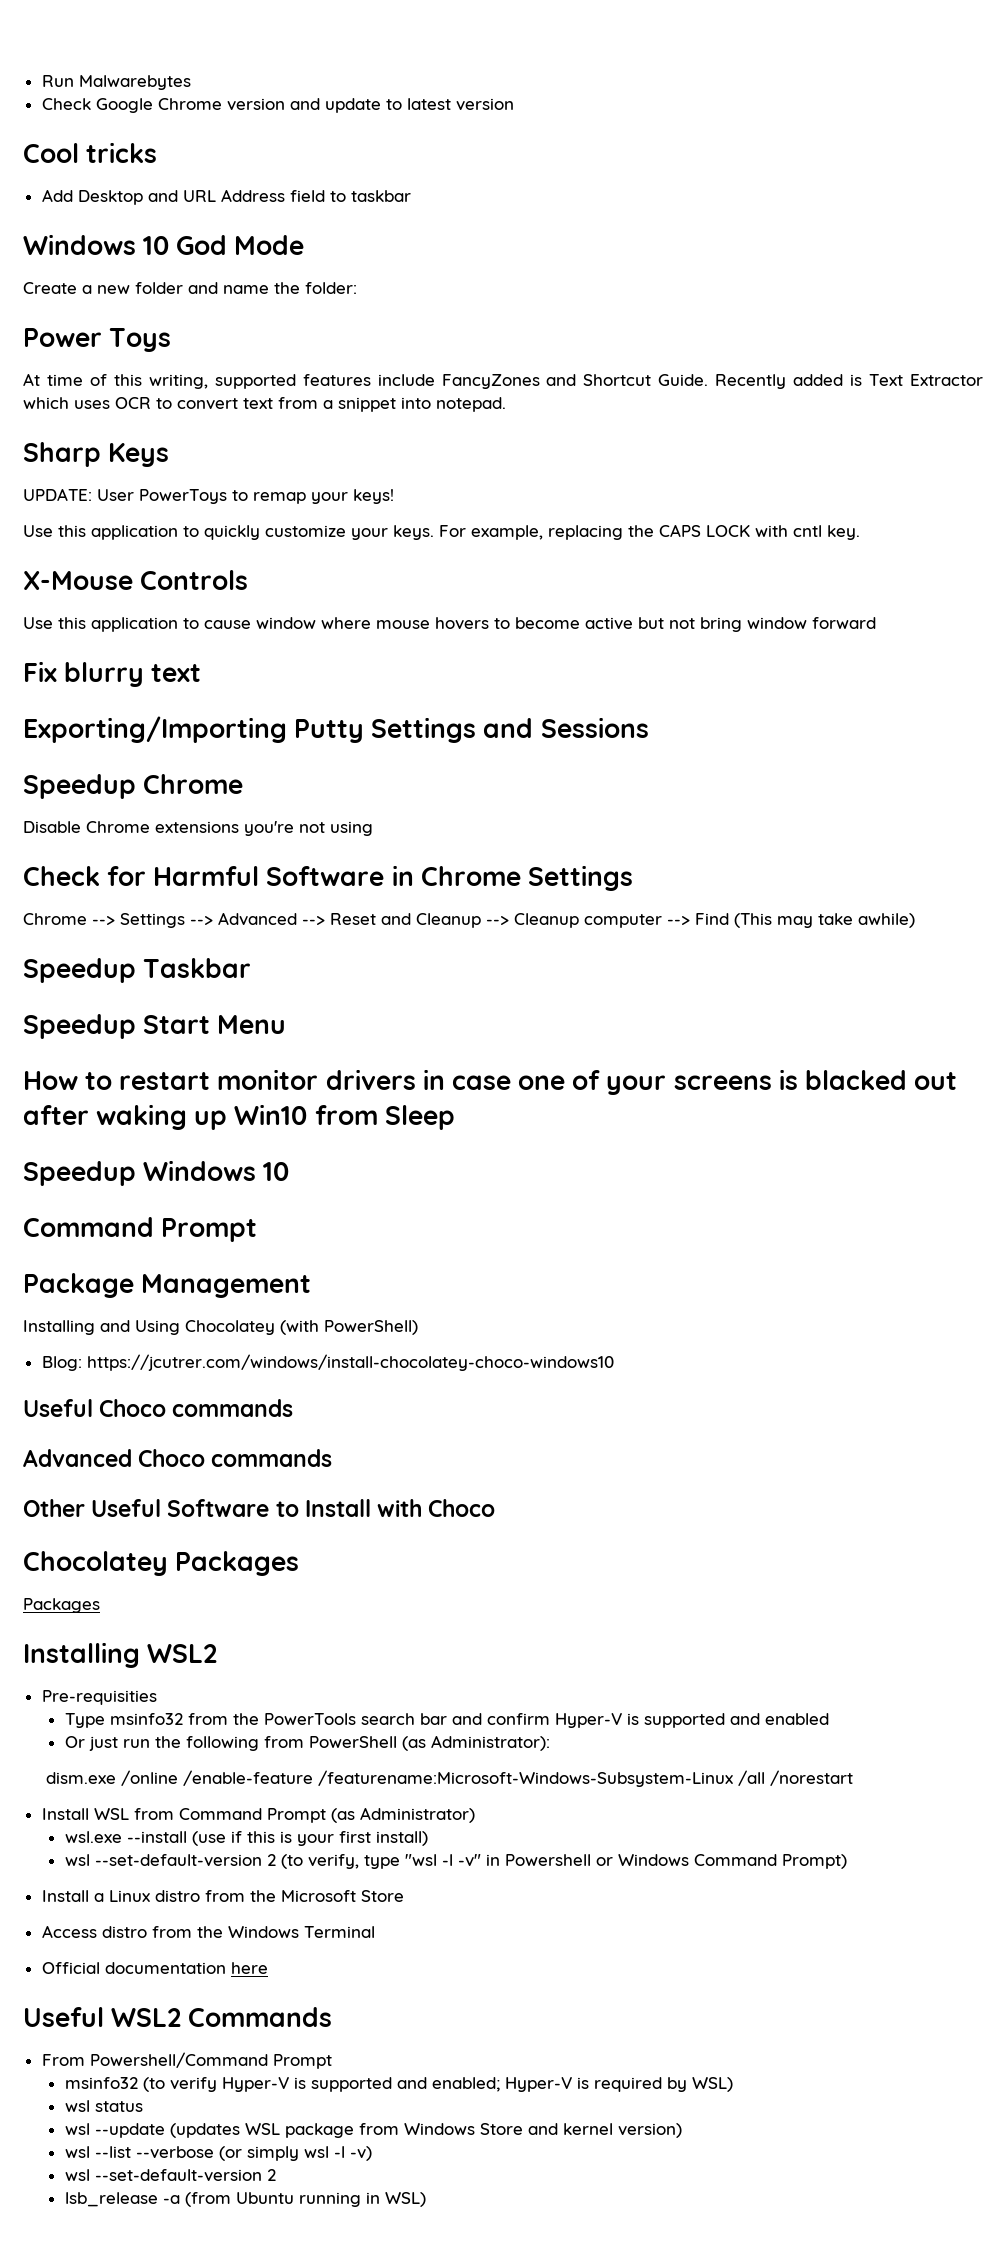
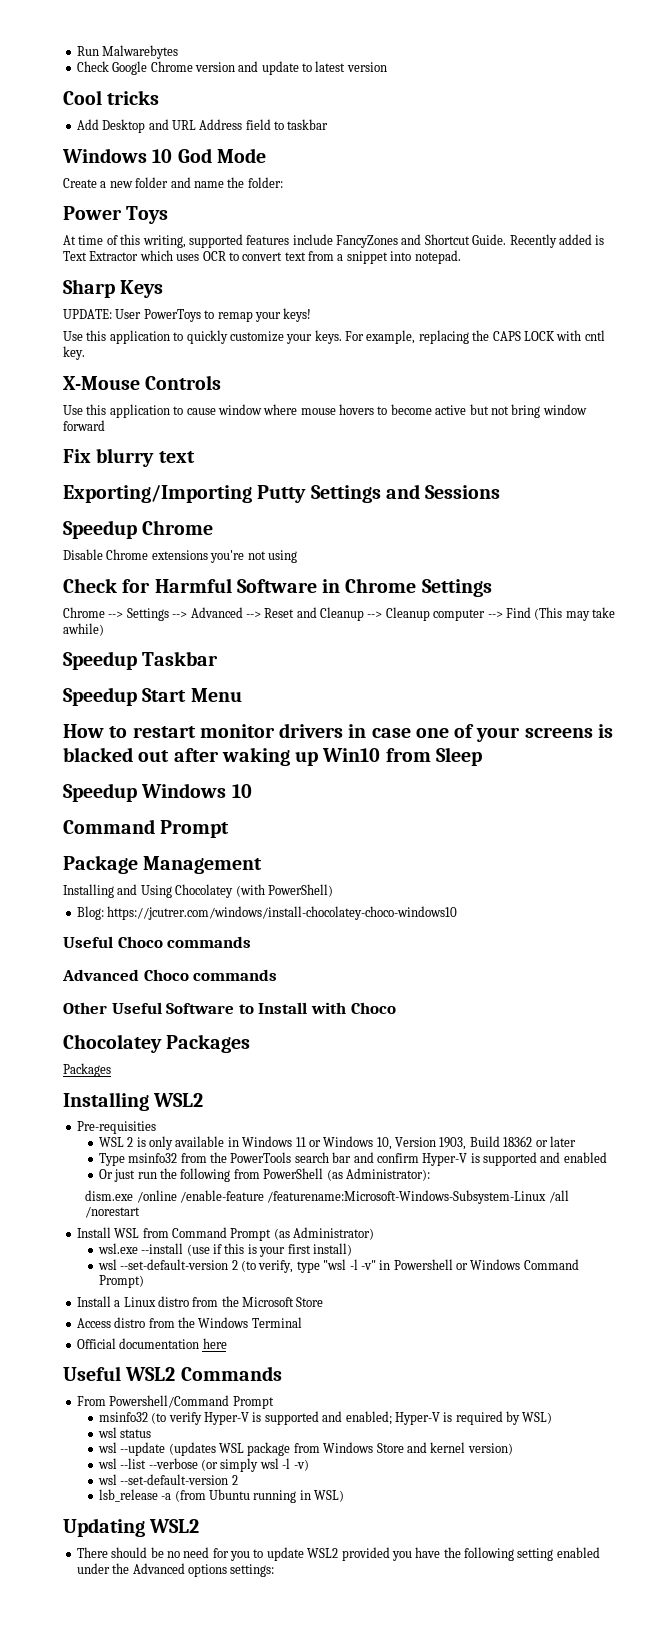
(157, 1697) none -> [98,1136,576,1150] // WSL 2 is only available in Windows 11 or Windows 10, Version 1903, Build 18362 or later
(426, 2199) none -> [63,1518,200,1537] [76,1547,600,1561] [76,1563,275,1577] // Updating WSL2 // There should be no need for you to update WSL2 provided you have the following setting enabled under the Advanced options settings:

